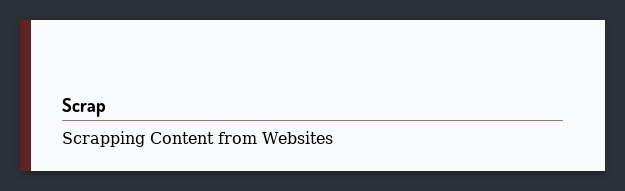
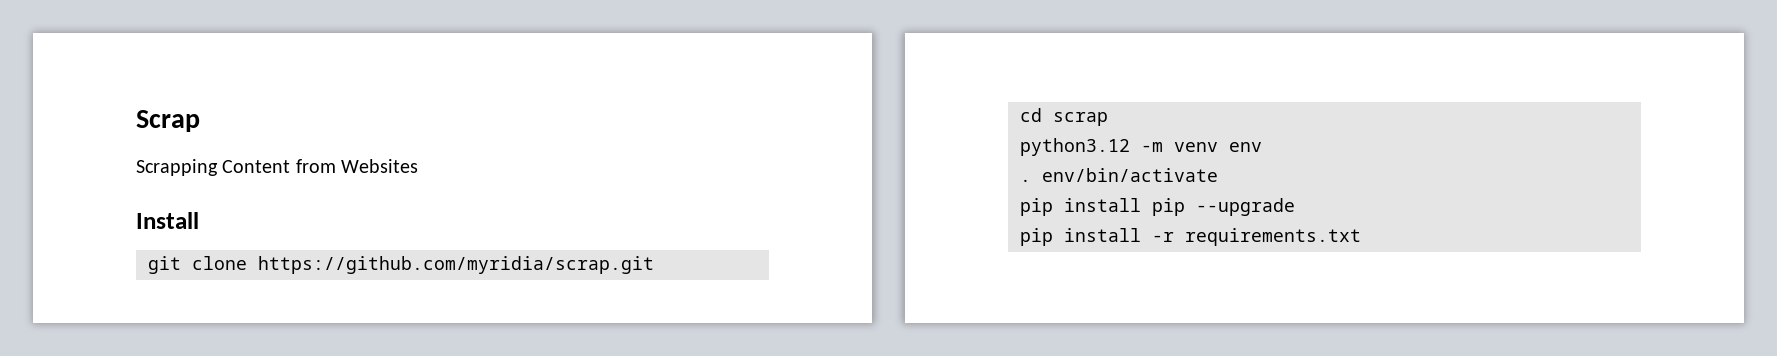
(333, 137) none -> [136,212,199,229] [148,256,654,274] [1020,108,1108,126] [1020,138,1262,156] [1020,168,1218,182] [1020,198,1295,216] [1020,228,1361,246] // Install // git clone https://github.com/myridia/scrap.git // cd scrap // python3.12 -m venv env // . env/bin/activate // pip install pip --upgrade // pip install -r requirements.txt

